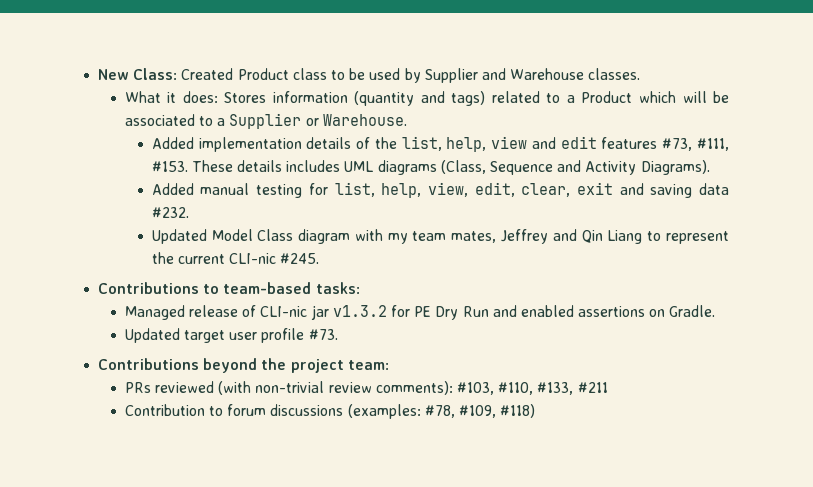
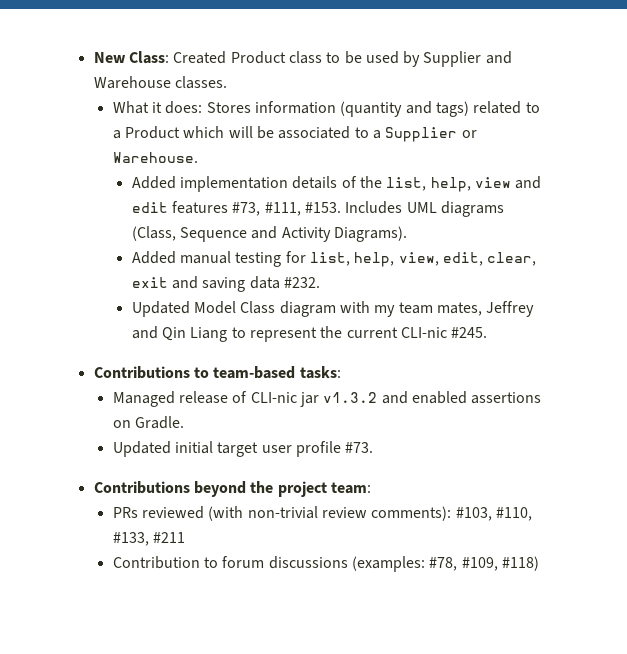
[191,160,341,172] These details includes -> [345,201,403,214] Includes
[391,305,489,320] for PE Dry Run -> (378, 397) none
(180, 335) none -> [175,441,214,454] initial

